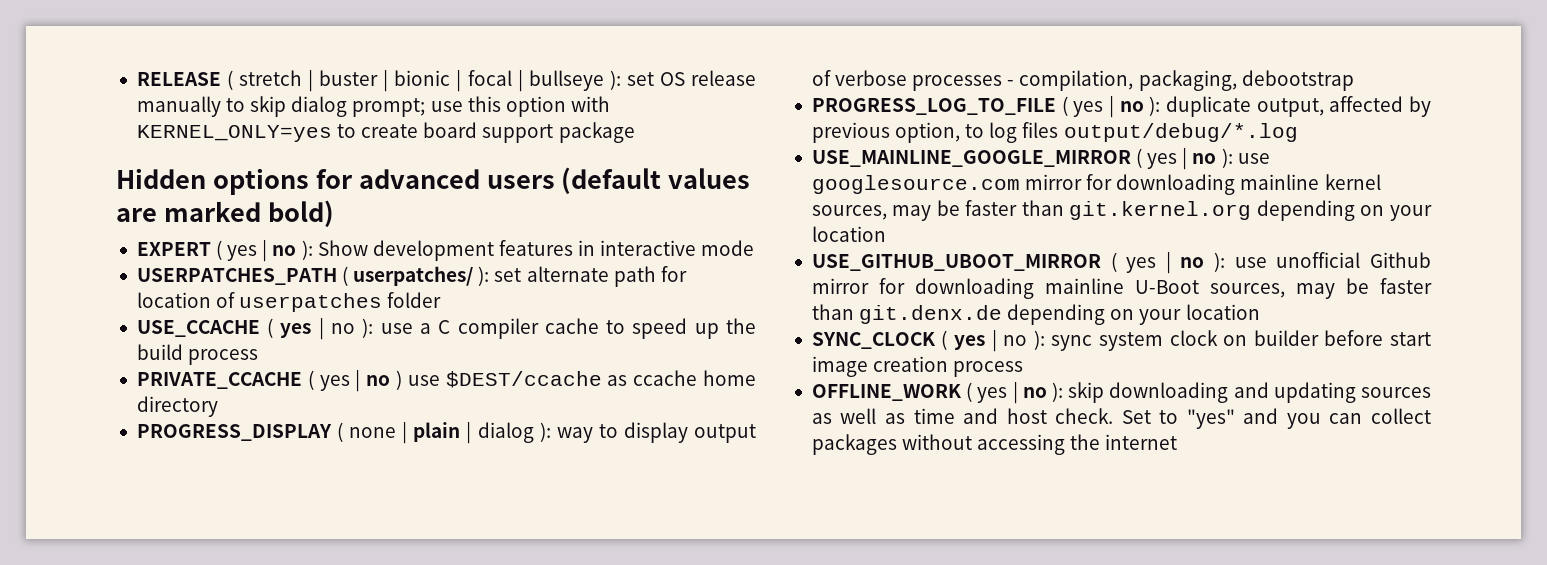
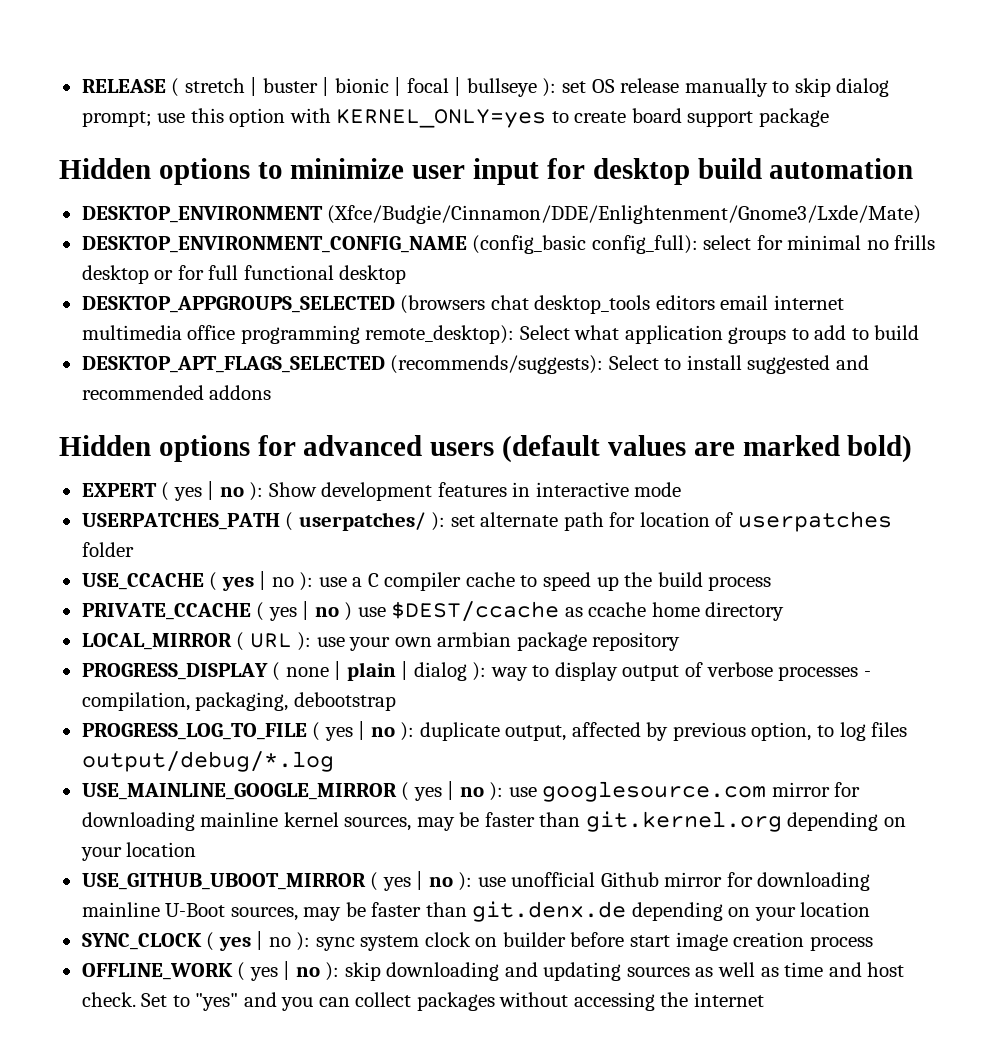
(635, 132) none -> [59,158,914,185] [81,205,922,224] [81,235,936,254] [81,265,407,284] [81,295,844,314] [81,325,920,344] [81,355,869,374] [81,385,272,400] // Hidden options to minimize user input for desktop build automation // DESKTOP_ENVIRONMENT (Xfce/Budgie/Cinnamon/DDE/Enlightenment/Gnome3/Lxde/Mate) // DESKTOP_ENVIRONMENT_CONFIG_NAME (config_basic config_full): select for minimal no frills desktop or for full functional desktop // DESKTOP_APPGROUPS_SELECTED (browsers chat desktop_tools editors email internet multimedia office programming remote_desktop): Select what application groups to add to build // DESKTOP_APT_FLAGS_SELECTED (recommends/suggests): Select to install suggested and recommended addons
(218, 406) none -> [81,632,681,651] // LOCAL_MIRROR ( URL ): use your own armbian package repository

